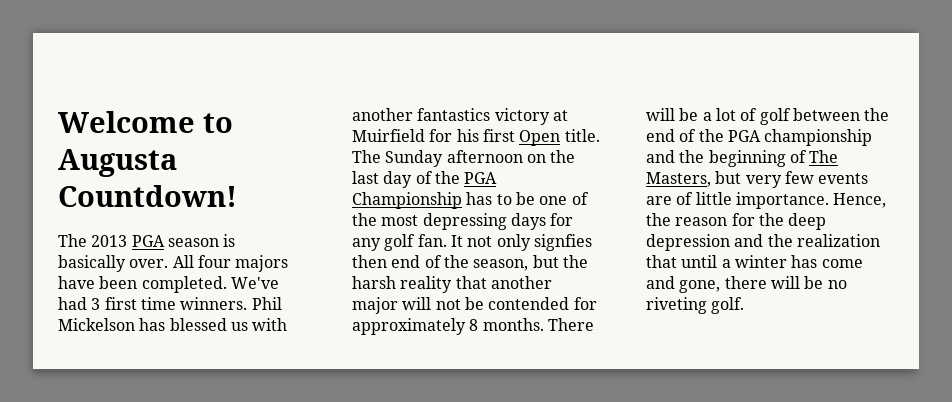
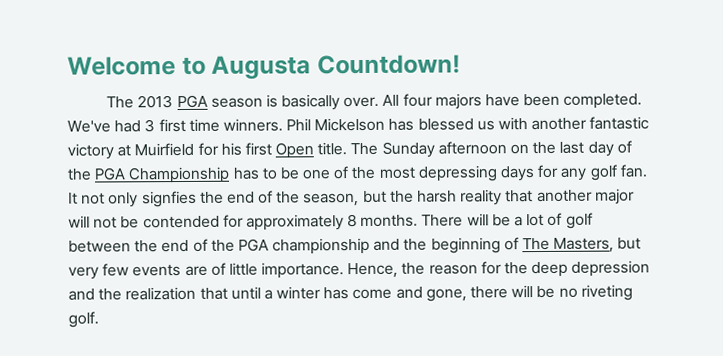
[417,108,491,121] fantastics -> [589,116,650,130] fantastic
[352,255,387,268] then -> [199,191,224,204] the

